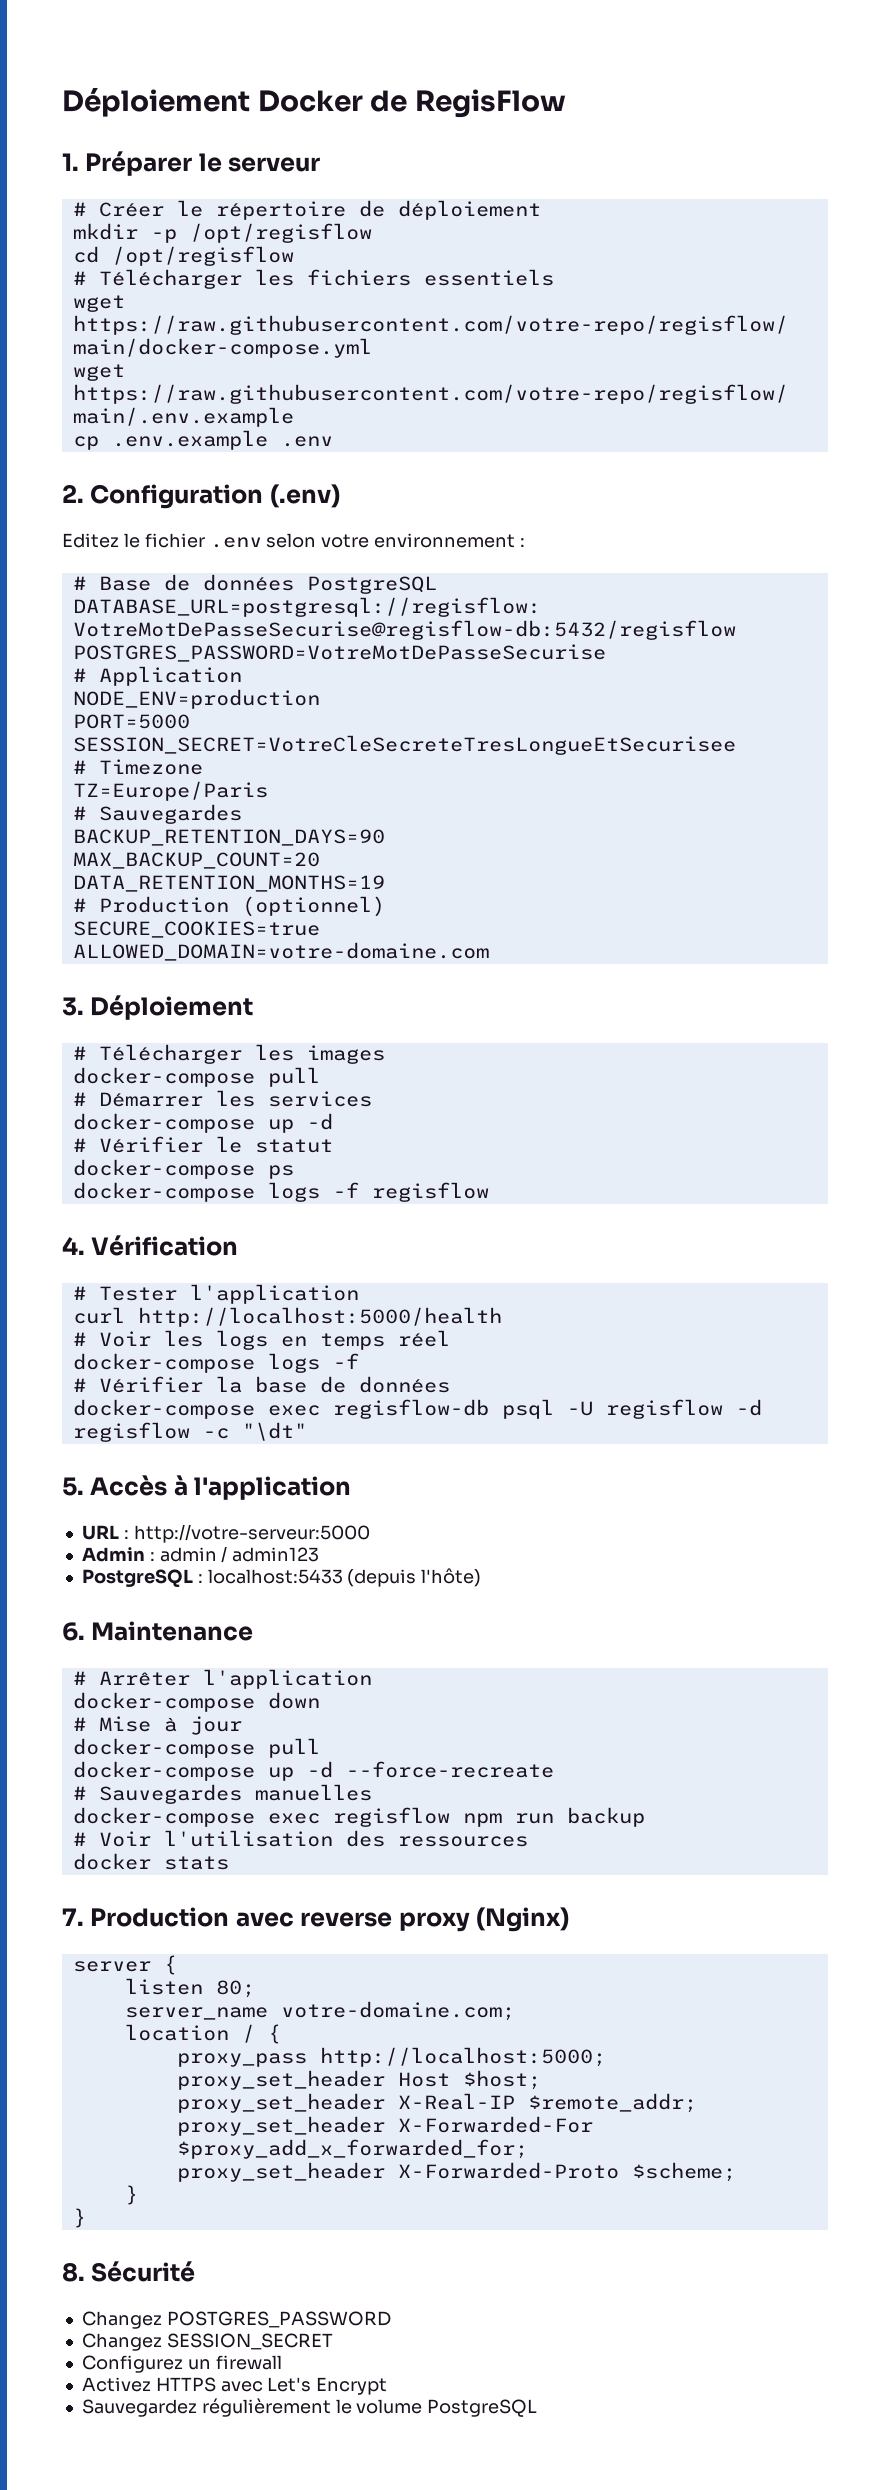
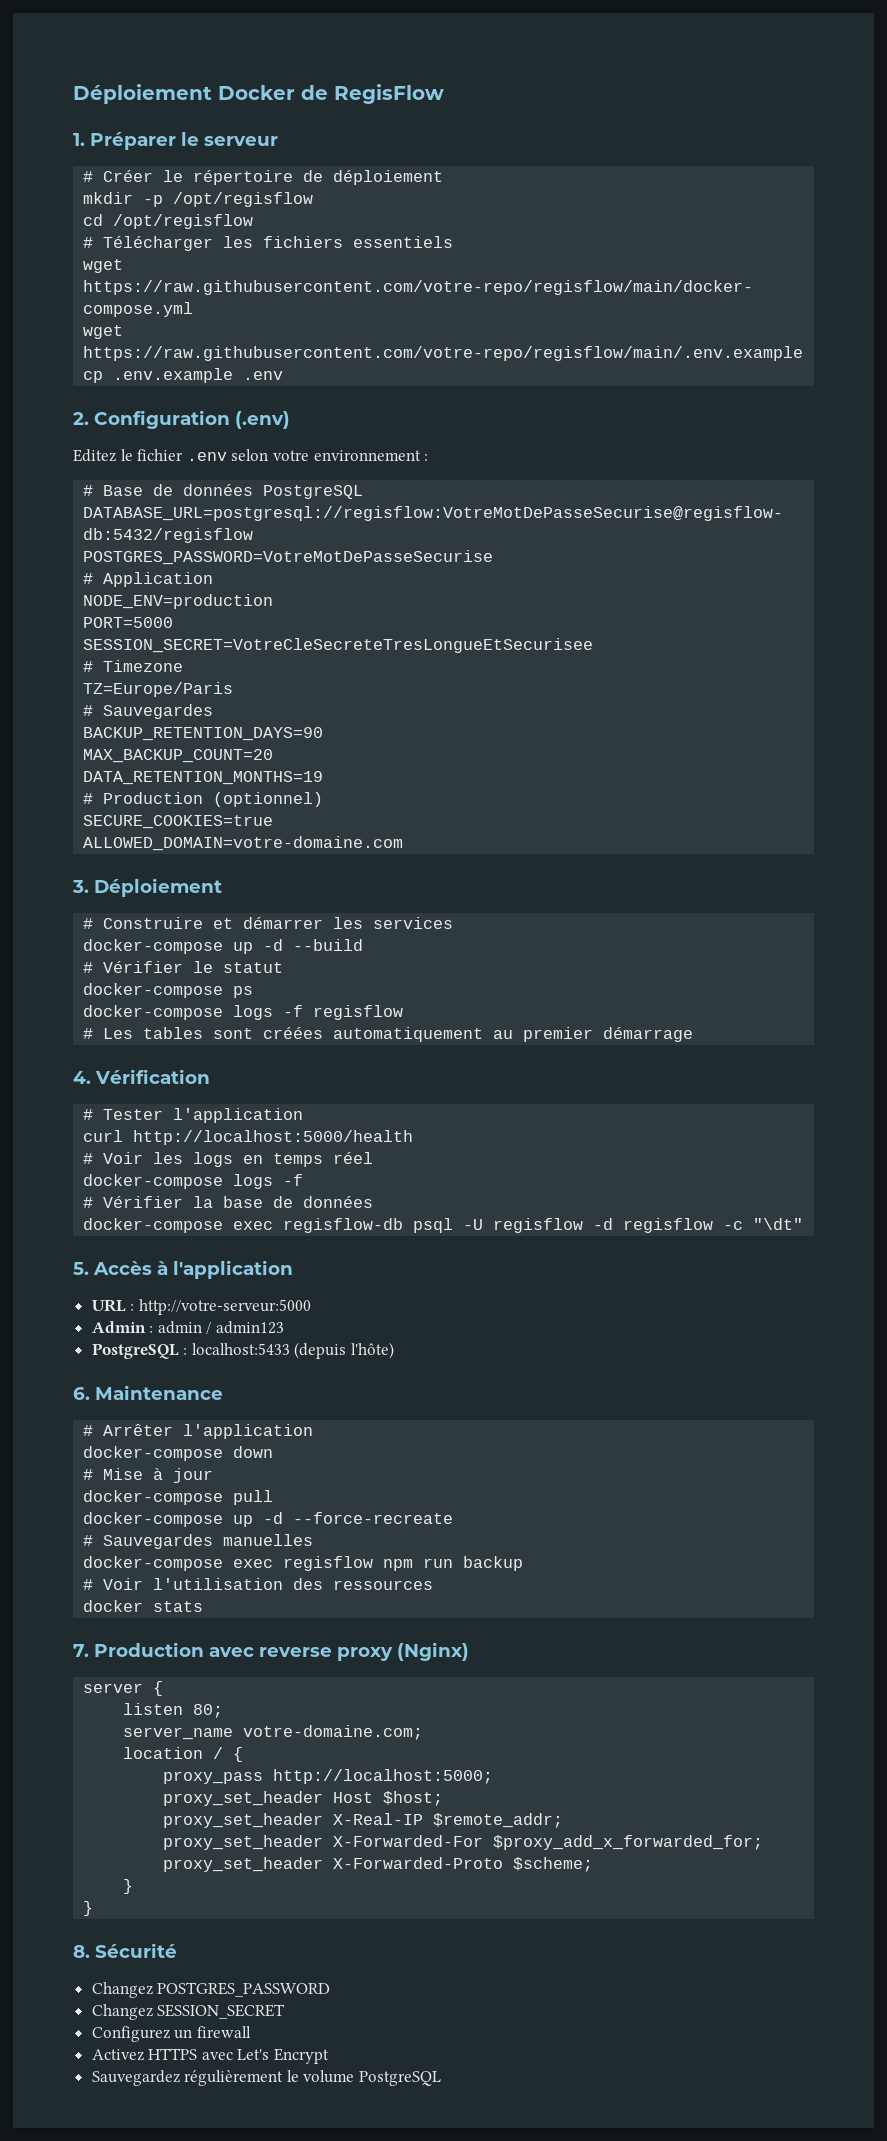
[98,1044,385,1064] [72,1067,320,1087] [72,1092,203,1107] Télécharger les images // docker-compose pull // # Démarrer -> [103,917,324,929] Construire et démarrer
(333, 1121) none -> [293,939,364,951] --build
(489, 1192) none -> [83,1027,694,1042] // # Les tables sont créées automatiquement au premier démarrage

